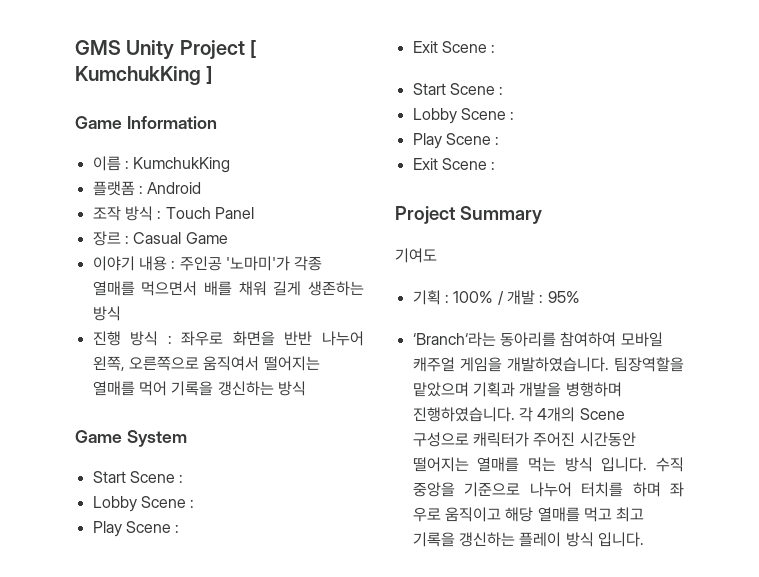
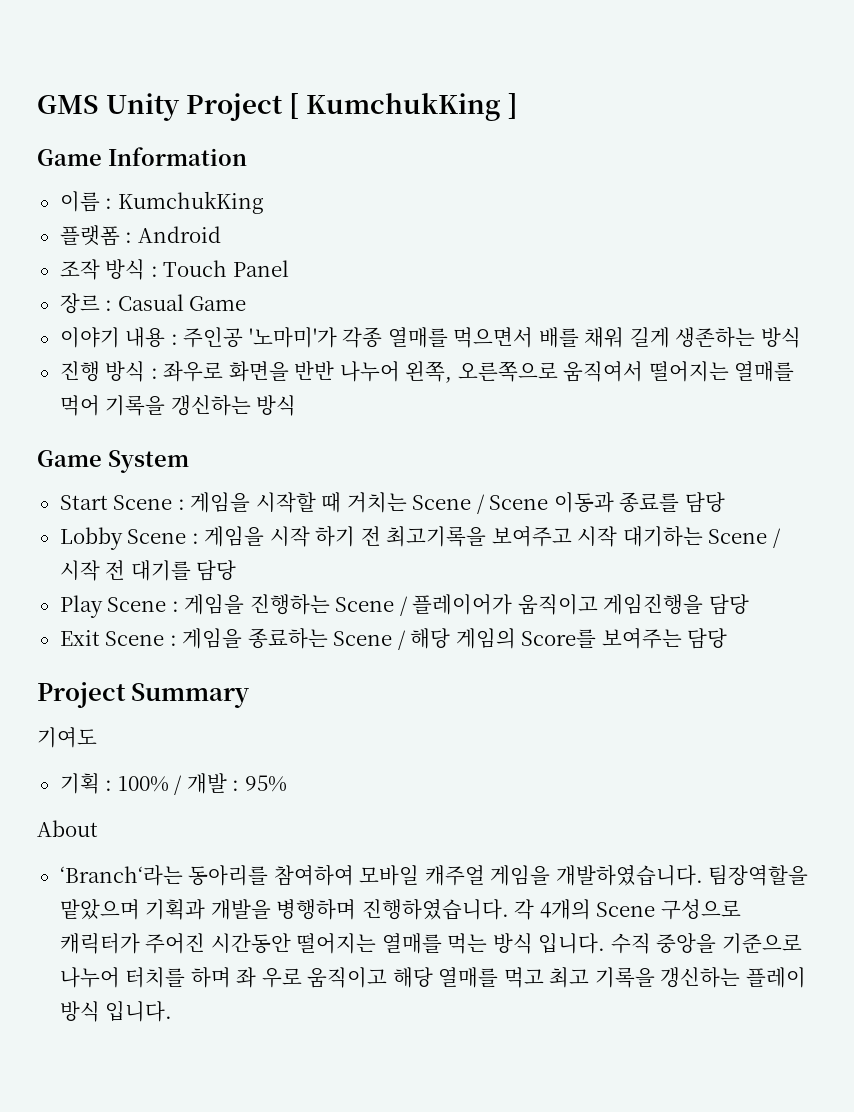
[92,496,195,512] [92,521,180,537] [412,41,496,53] [412,83,504,95] [412,108,515,124] [412,133,500,149] [412,158,496,170] // Lobby Scene : // Play Scene : // Exit Scene : // Start Scene : // Lobby Scene : // Play Scene : // Exit Scene : -> [190,492,725,514] [59,526,781,550] [59,560,237,581] [59,594,749,618] [59,628,728,650] 게임을 시작할 때 거치는 Scene / Scene 이동과 종료를 담당 // Lobby Scene : 게임을 시작 하기 전 최고기록을 보여주고 시작 대기하는 Scene / 시작 전 대기를 담당 // Play Scene : 게임을 진행하는 Scene / 플레이어가 움직이고 게임진행을 담당 // Exit Scene : 게임을 종료하는 Scene / 해당 게임의 Score를 보여주는 담당
(580, 297) none -> [37,820,98,837] // About

